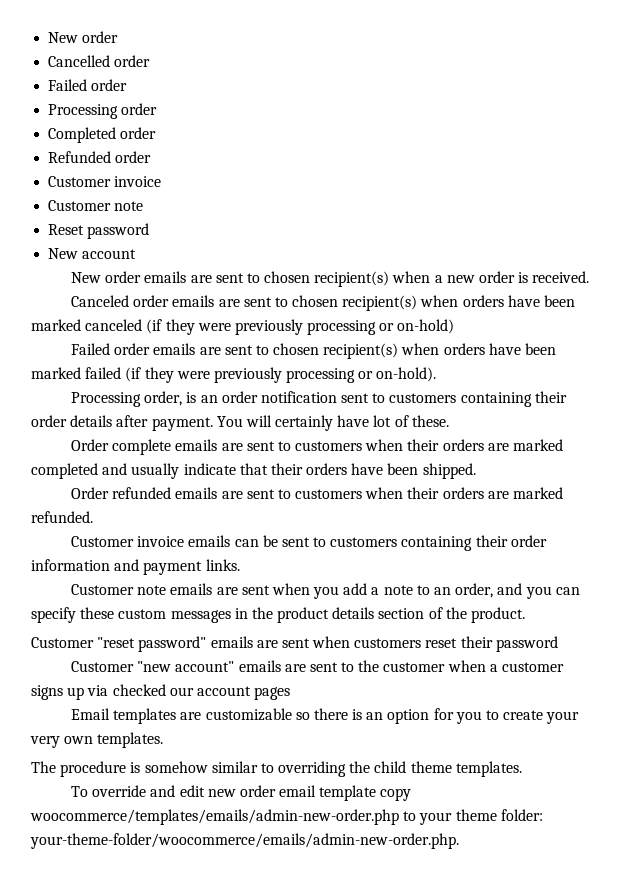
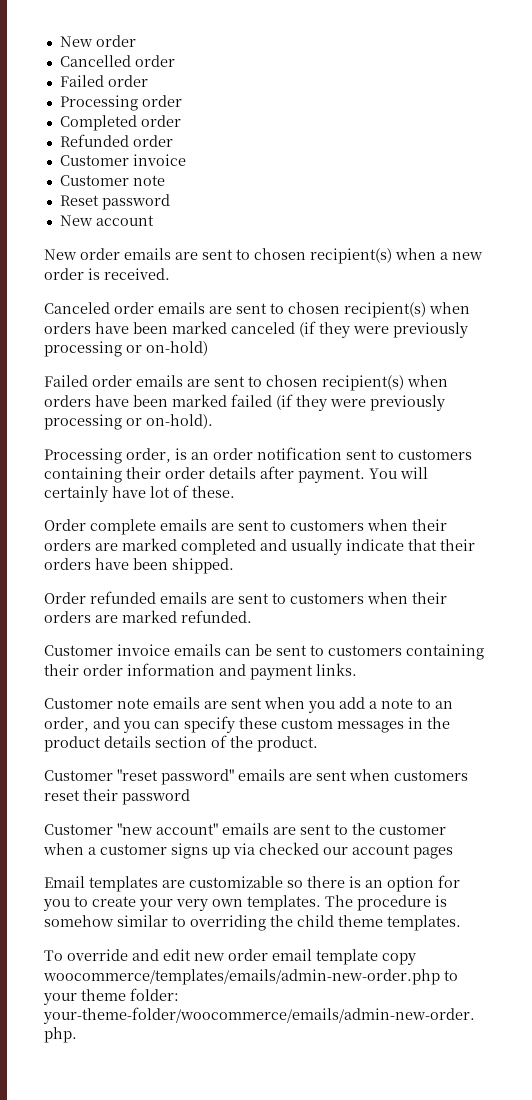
(164, 740) // -> (321, 903) none

